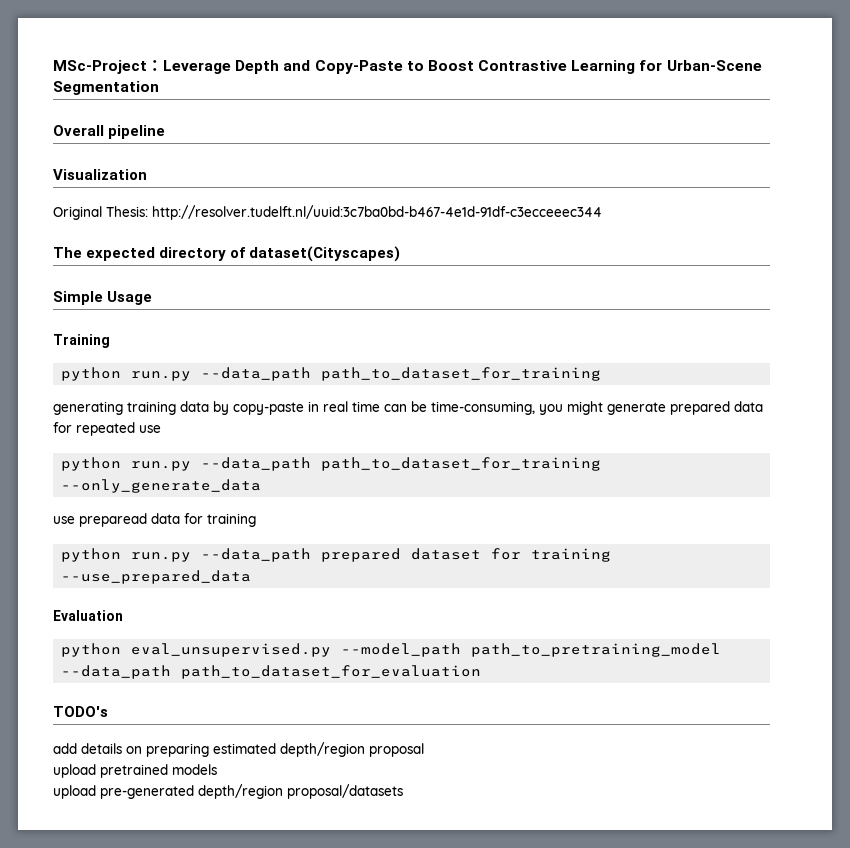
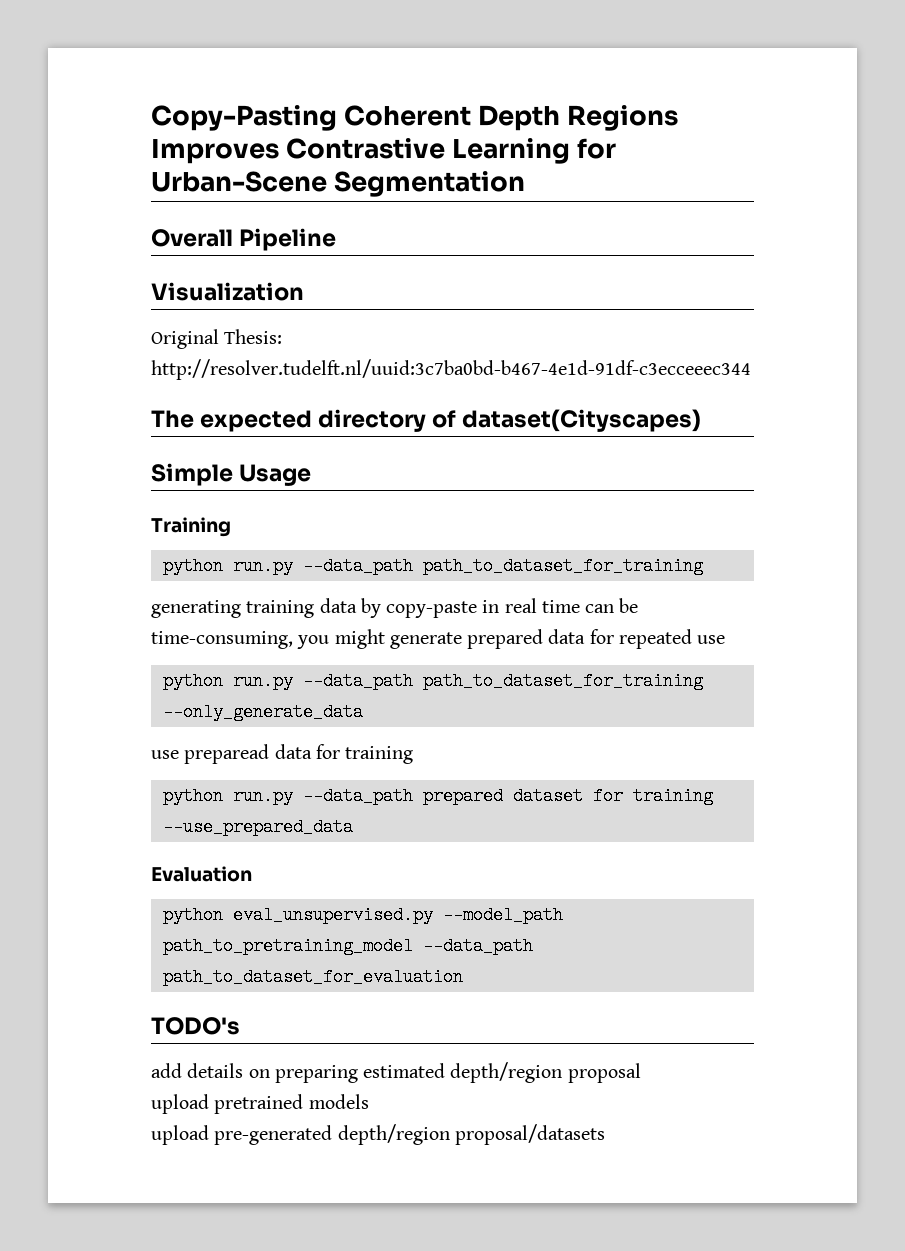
[53,60,474,74] MSc-Project：Leverage Depth and Copy-Paste to Boost -> [151,105,679,131] [151,139,279,164] Copy-Pasting Coherent Depth Regions Improves
[108,125,166,139] pipeline -> [239,228,337,251] Pipeline

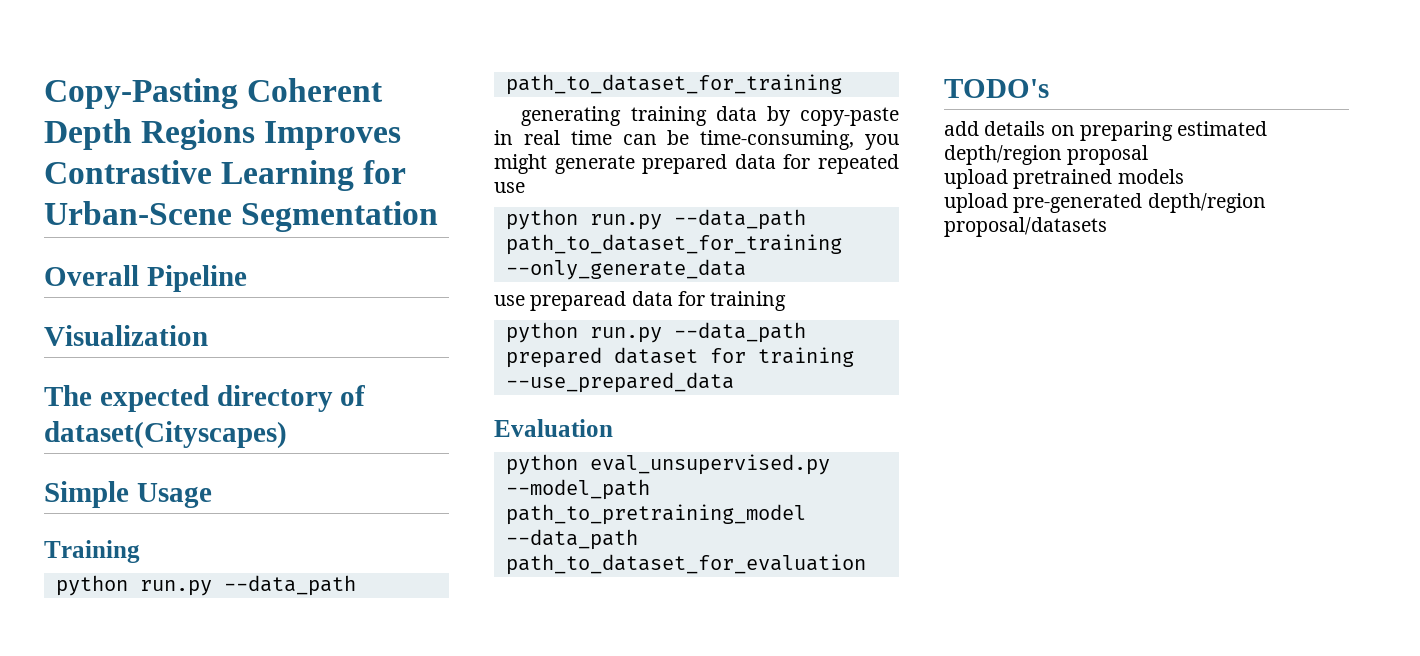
[151,329,283,349] [151,359,751,380] // Original Thesis: http://resolver.tudelft.nl/uuid:3c7ba0bd-b467-4e1d-91df-c3ecceeec344 -> (208, 335) none

